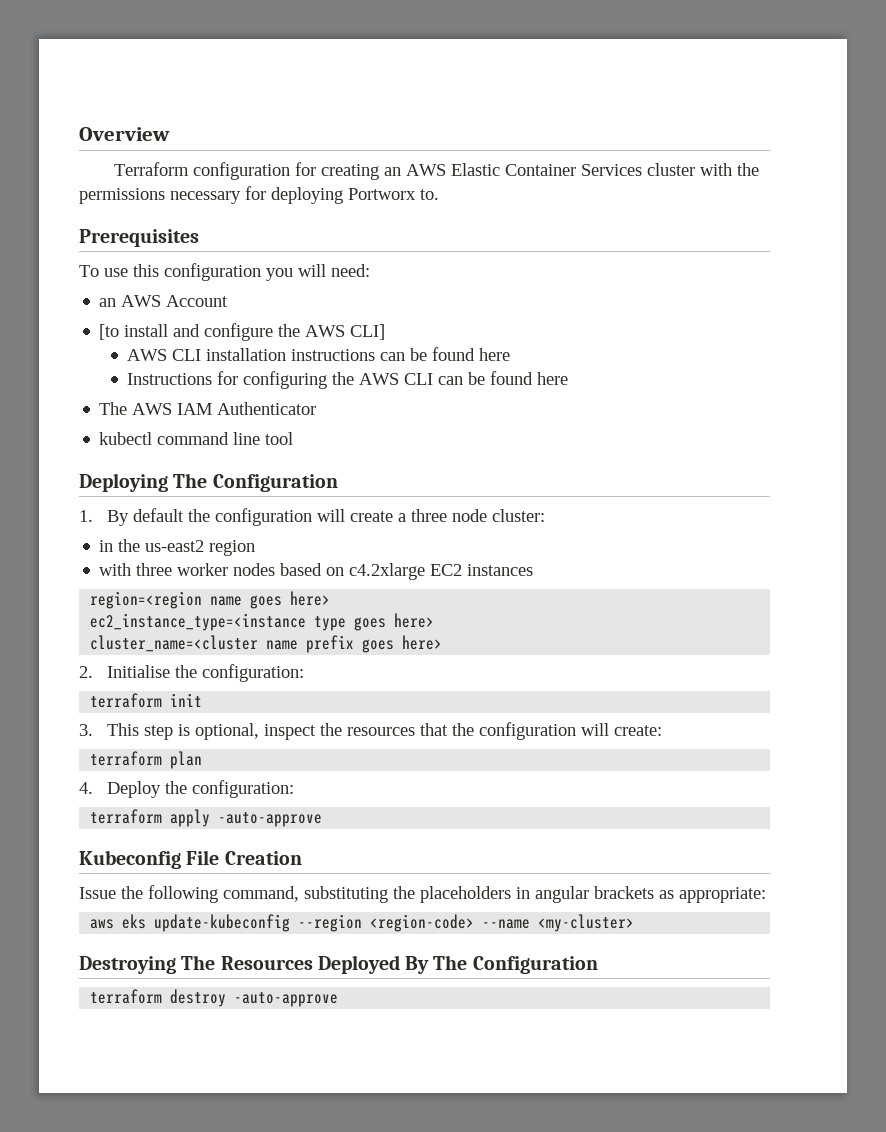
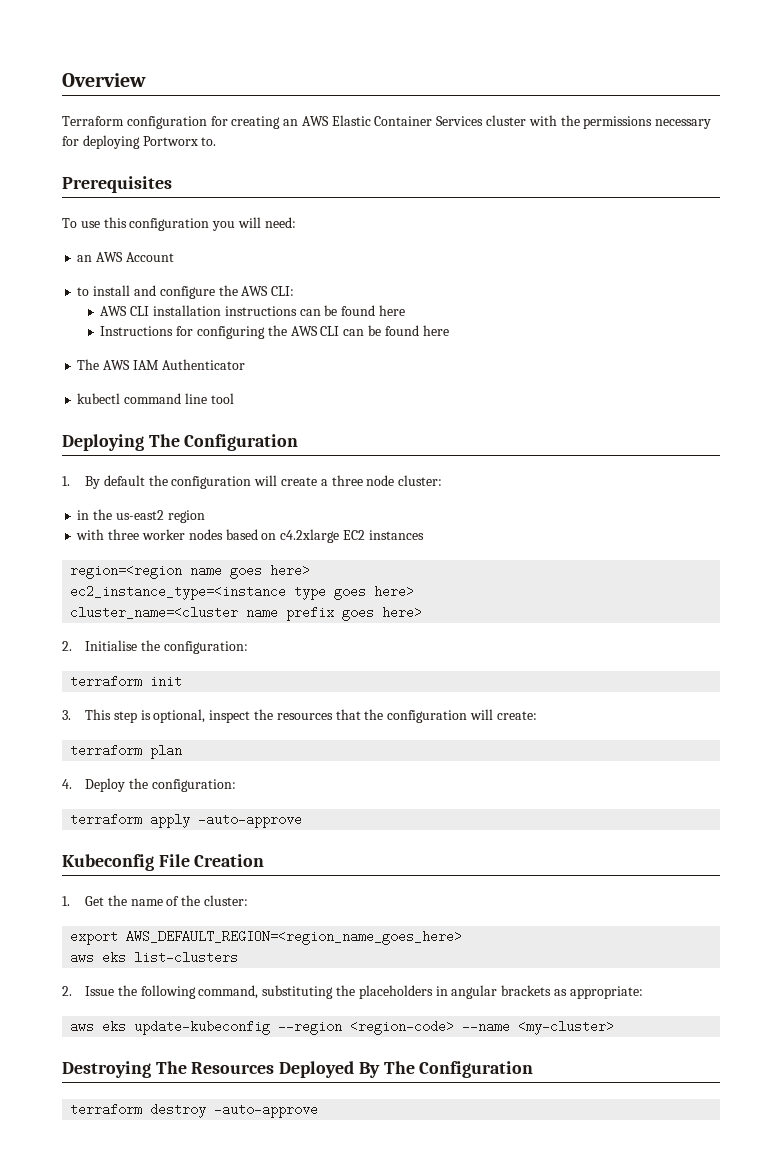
[99,324,120,340] [to -> [77,287,90,296] to
[350,324,386,340] CLI] -> [271,286,295,296] CLI:
(302, 858) none -> [62,895,248,906] [70,930,463,945] [70,951,239,964] [62,986,72,996] 1. Get the name of the cluster: // export AWS_DEFAULT_REGION=<region_name_goes_here> // aws eks list-clusters // 2.

